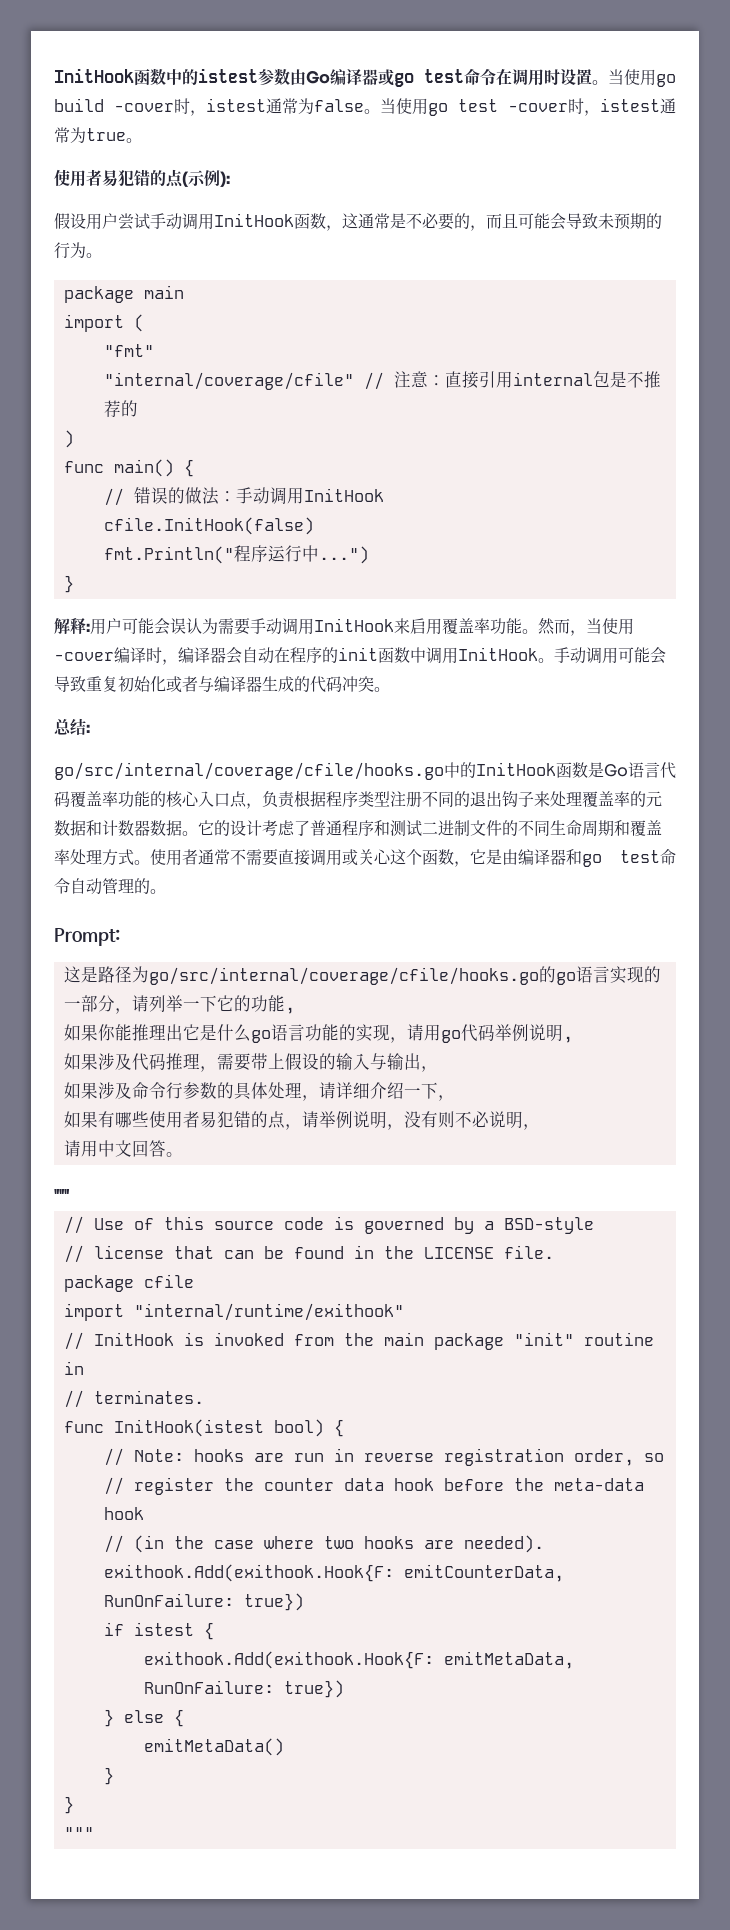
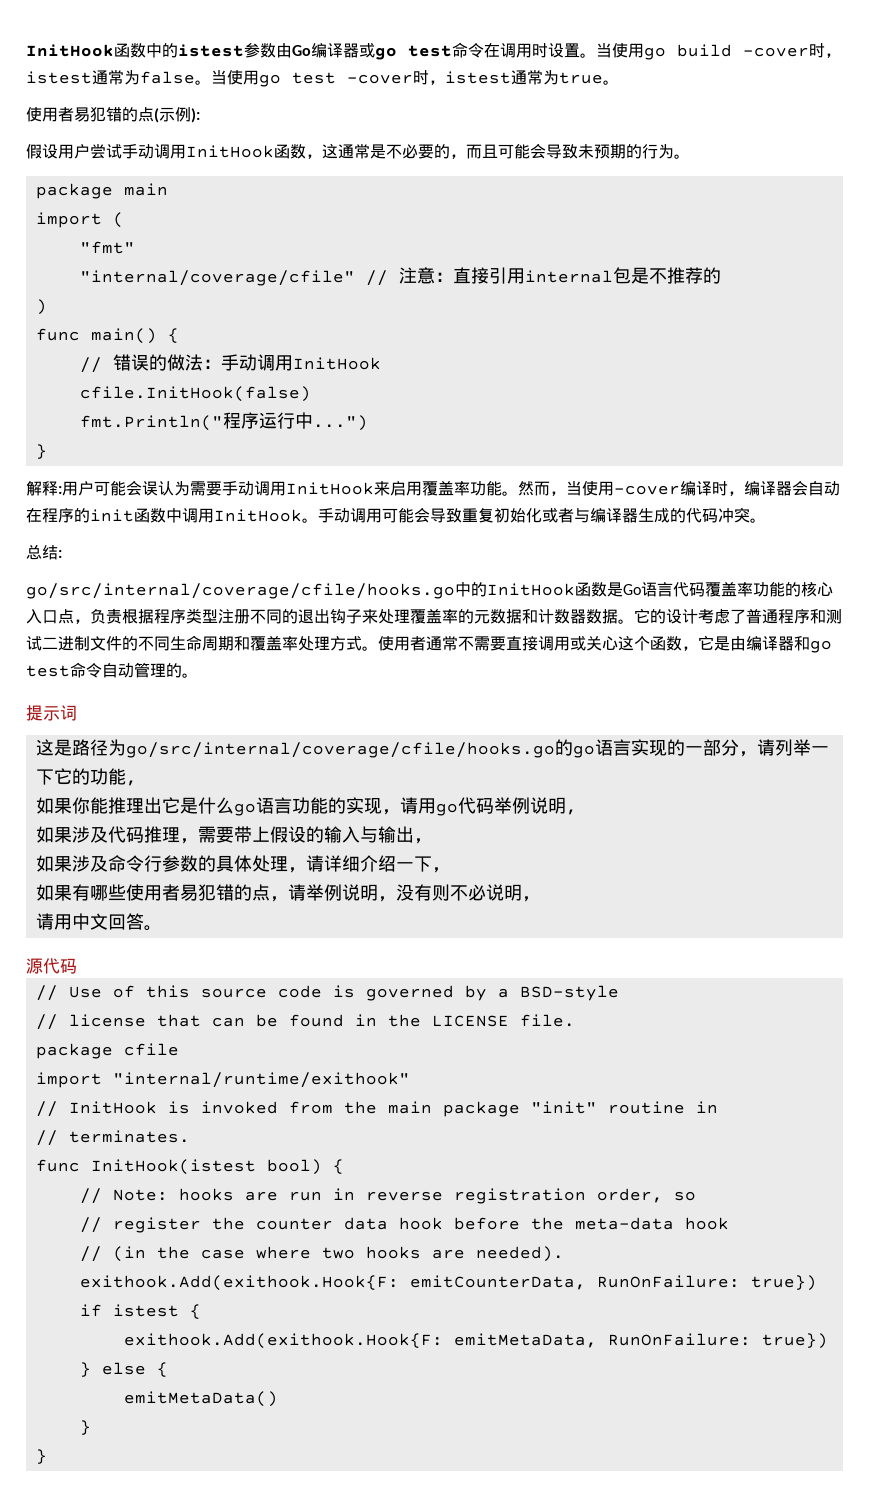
[54,928,120,946] Prompt: -> [26,705,77,721] 提示词
[54,1189,70,1204] """ -> [26,958,77,974] 源代码
[63,1827,94,1839] // """ -> (47, 1456) none

